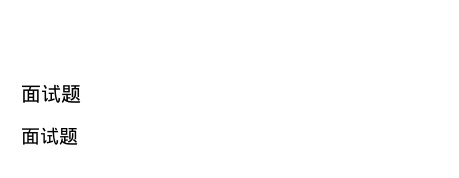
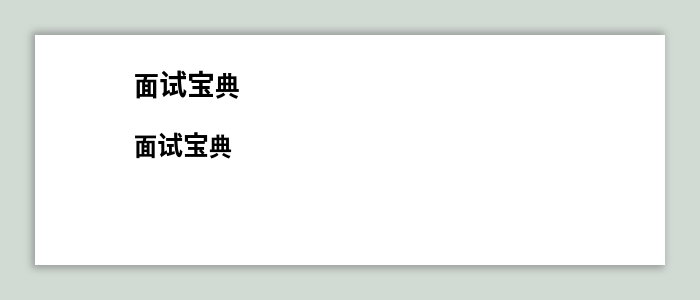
[21,84,81,103] [21,127,78,145] 面试题 // 面试题 -> [134,70,240,99] [134,132,232,159] 面试宝典 // 面试宝典

